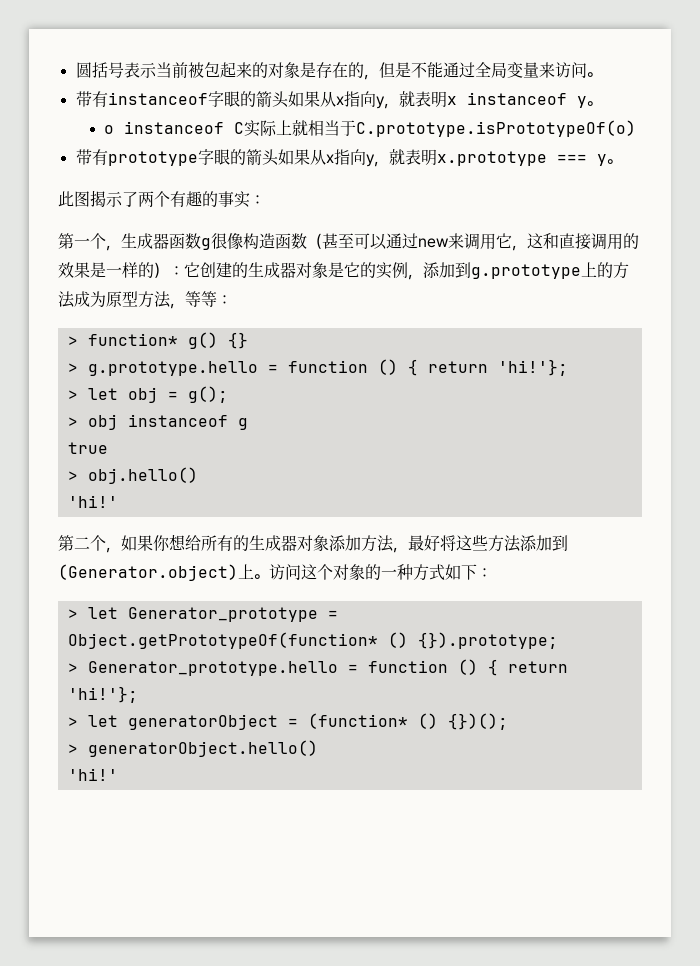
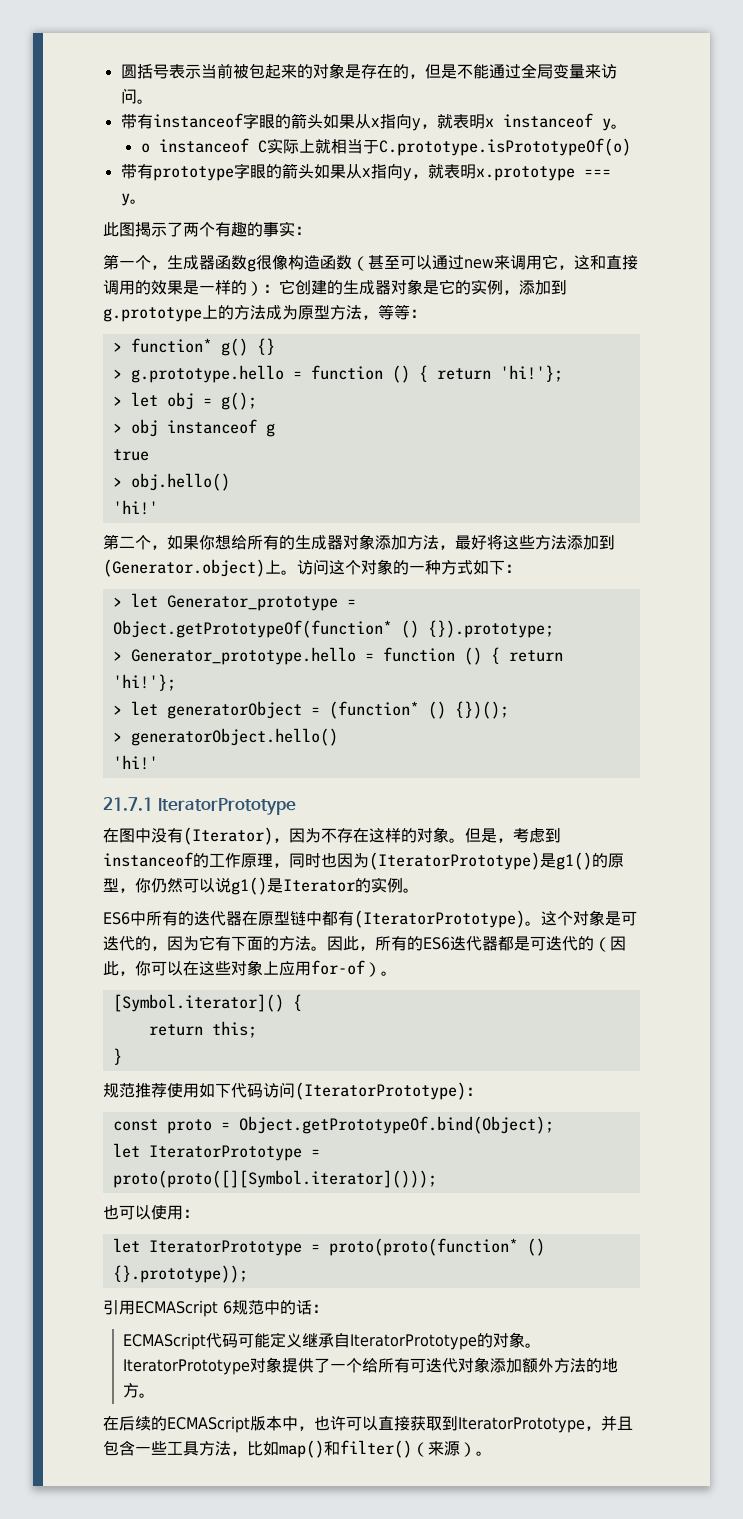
(118, 774) none -> [103,797,296,815] [103,827,561,845] [103,852,624,870] [103,877,419,895] [103,910,637,928] [103,935,626,952] [103,960,397,977] [112,994,302,1012] [148,1021,257,1038] [112,1048,122,1065] [103,1082,482,1100] [112,1116,554,1134] [112,1143,320,1161] [112,1170,437,1188] [103,1205,199,1220] [112,1238,545,1256] [112,1265,248,1283] [103,1300,328,1317] [123,1332,542,1350] [123,1357,619,1375] [123,1383,156,1398] [103,1415,633,1433] [103,1440,492,1458] // 21.7.1 IteratorPrototype // 在图中没有(Iterator)，因为不存在这样的对象。但是，考虑到instanceof的工作原理，同时也因为(IteratorPrototype)是g1()的原型，你仍然可以说g1()是Iterator的实例。 // ES6中所有的迭代器在原型链中都有(IteratorPrototype)。这个对象是可迭代的，因为它有下面的方法。因此，所有的ES6迭代器都是可迭代的（因此，你可以在这些对象上应用for-of）。 // [Symbol.iterator]() { // return this; // } // 规范推荐使用如下代码访问(IteratorPrototype)： // const proto = Object.getPrototypeOf.bind(Object); // let IteratorPrototype = proto(proto([][Symbol.iterator]())); // 也可以使用： // let IteratorPrototype = proto(proto(function* () {}.prototype)); // 引用ECMAScript 6规范中的话： // ECMAScript代码可能定义继承自IteratorPrototype的对象。IteratorPrototype对象提供了一个给所有可迭代对象添加额外方法的地方。 // 在后续的ECMAScript版本中，也许可以直接获取到IteratorPrototype，并且包含一些工具方法，比如map()和filter()（来源）。

